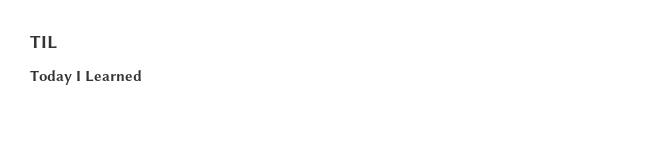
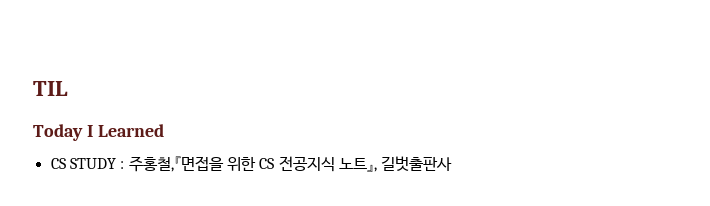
(143, 76) none -> [50,156,453,172] // CS STUDY : 주홍철,『면접을 위한 CS 전공지식 노트』, 길벗출판사

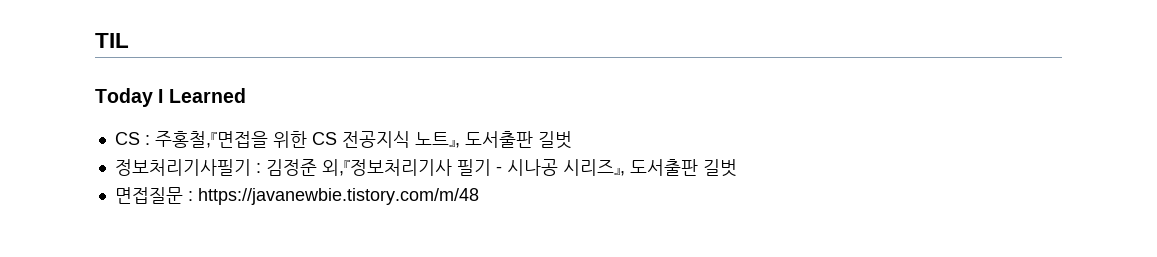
[69,158,116,169] STUDY -> (140, 138) none
[381,156,453,171] 길벗출판사 -> [464,131,572,149] [114,159,737,177] [114,187,479,205] 도서출판 길벗 // 정보처리기사필기 : 김정준 외,『정보처리기사 필기 - 시나공 시리즈』, 도서출판 길벗 // 면접질문 : https://javanewbie.tistory.com/m/48

